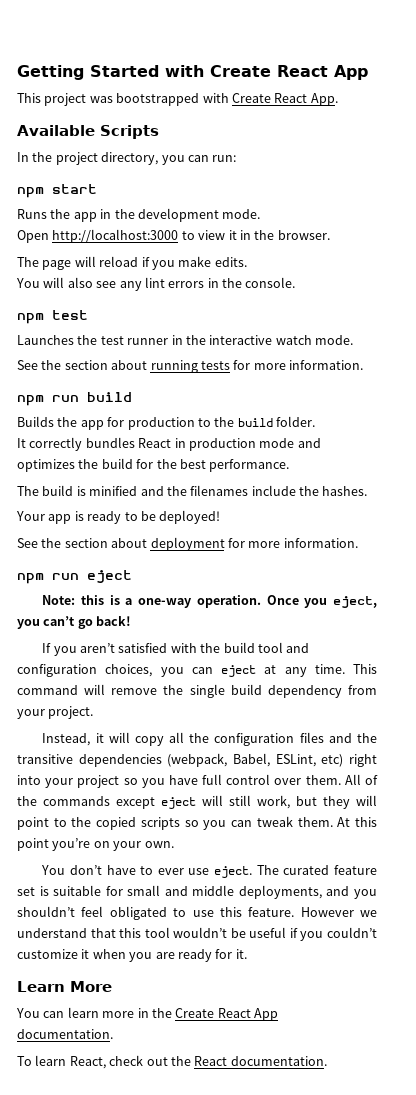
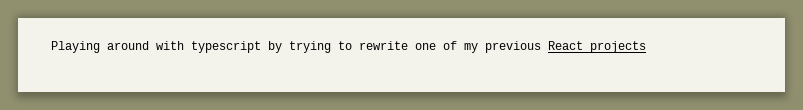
[17,65,368,80] [17,93,338,106] [17,125,159,139] [17,152,237,165] [17,184,97,198] [17,208,261,222] [17,229,330,243] [17,256,247,270] [16,277,296,291] [17,310,88,324] [17,335,353,345] [17,360,363,373] [17,392,132,406] [17,416,315,430] [17,437,321,451] [17,458,290,472] [17,485,368,496] [16,510,221,524] [17,537,358,551] [17,570,132,584] [42,595,378,608] [17,616,132,629] [42,642,310,656] [17,664,377,677] [17,684,377,698] [17,706,94,719] [42,732,377,746] [17,753,377,767] [17,774,379,788] [17,795,377,809] [17,816,378,830] [17,838,174,851] [41,865,377,878] [17,885,377,899] [17,906,377,920] [17,927,377,941] [17,949,247,962] [17,981,112,992] [16,1007,278,1021] [17,1029,113,1039] [17,1055,327,1069] Getting Started with Create React App // This project was bootstrapped with Create React App. // Available Scripts // In the project directory, you can run: // npm start // Runs the app in the development mode. // Open http://localhost:3000 to view it in the browser. // The page will reload if you make edits. // You will also see any lint errors in the console. // npm test // Launches the test runner in the interactive watch mode. // See the section about running tests for more information. // npm run build // Builds the app for production to the build folder. // It correctly bundles React in production mode and optimizes the build for the best performance. // The build is minified and the filenames include the hashes. // Your app is ready to be deployed! // See the section about deployment for more information. // npm run eject // Note: this is a one-way operation. Once you eject, you can’t go back! // If you aren’t satisfied with the build tool and configuration choices, you can eject at any time. This command will remove the single build dependency from your project. // Instead, it will copy all the configuration files and the transitive dependencies (webpack, Babel, ESLint, etc) right into your project so you have full control over them. All of the commands except eject will still work, but they will point to the copied scripts so you can tweak them. At this point you’re on your own. // You don’t have to ever use eject. The curated feature set is suitable for small and middle deployments, and you shouldn’t feel obligated to use this feature. However we understand that this tool wouldn’t be useful if you couldn’t customize it when you are ready for it. // Learn More // You can learn more in the Create React App documentation. // To learn React, check out the React documentation. -> [51,41,646,53] Playing around with typescript by trying to rewrite one of my previous React projects

